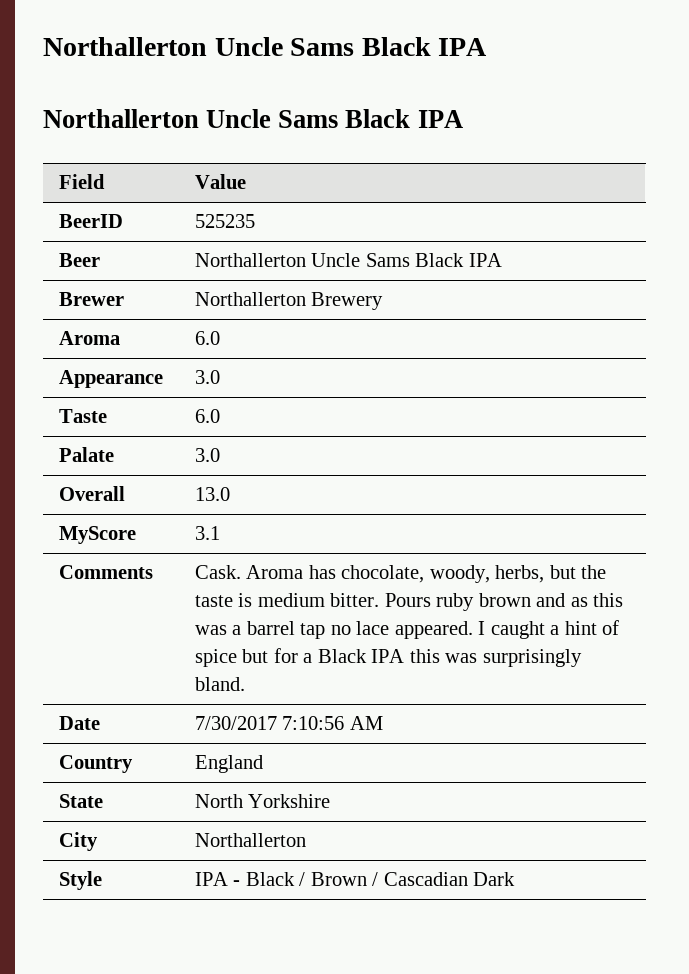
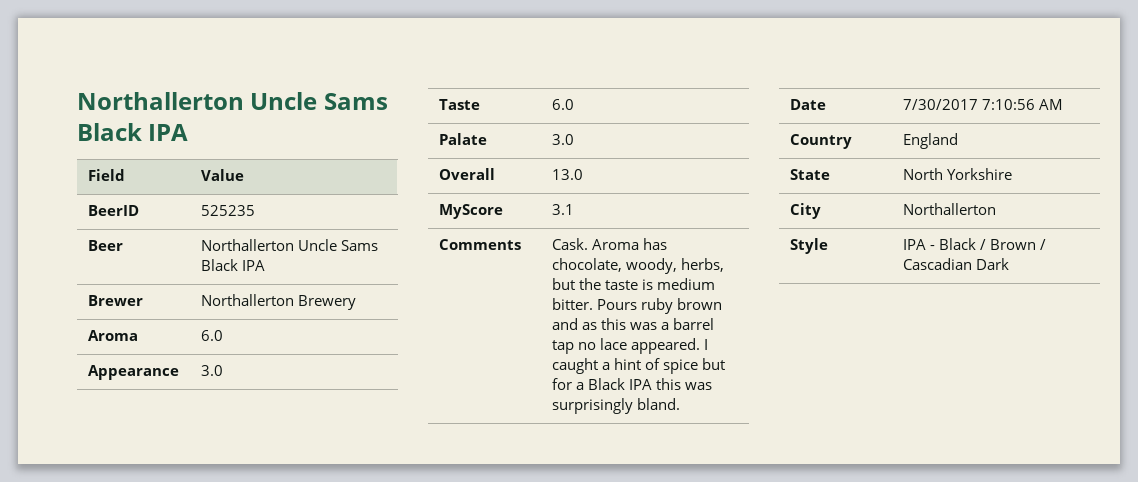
[43,37,488,56] [43,109,463,128] Northallerton Uncle Sams Black IPA // Northallerton Uncle Sams Black IPA -> [77,92,388,110] [77,123,189,141] Northallerton Uncle Sams Black IPA

